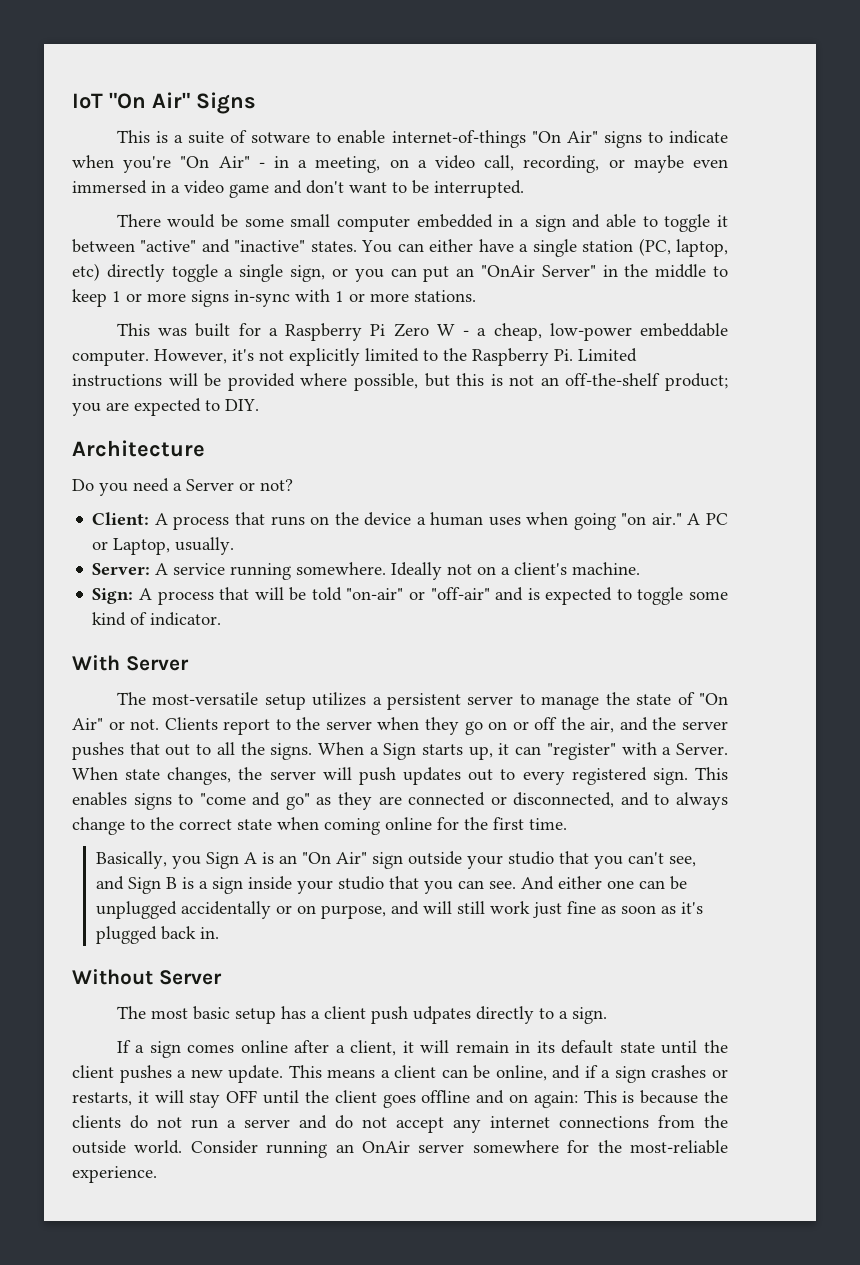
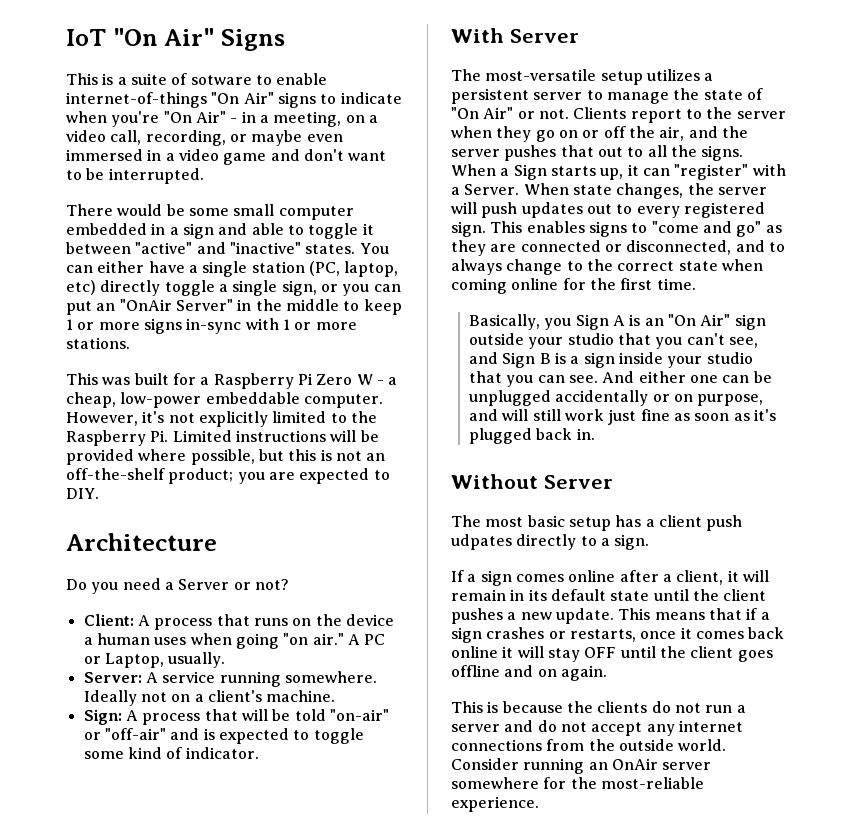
[380,1065,581,1081] a client can be online, and -> [708,608,742,620] that
(132, 1099) none -> [640,627,785,639] [451,646,498,658] once it comes back online
[533,1091,578,1108] again: -> [560,665,607,681] again. //

